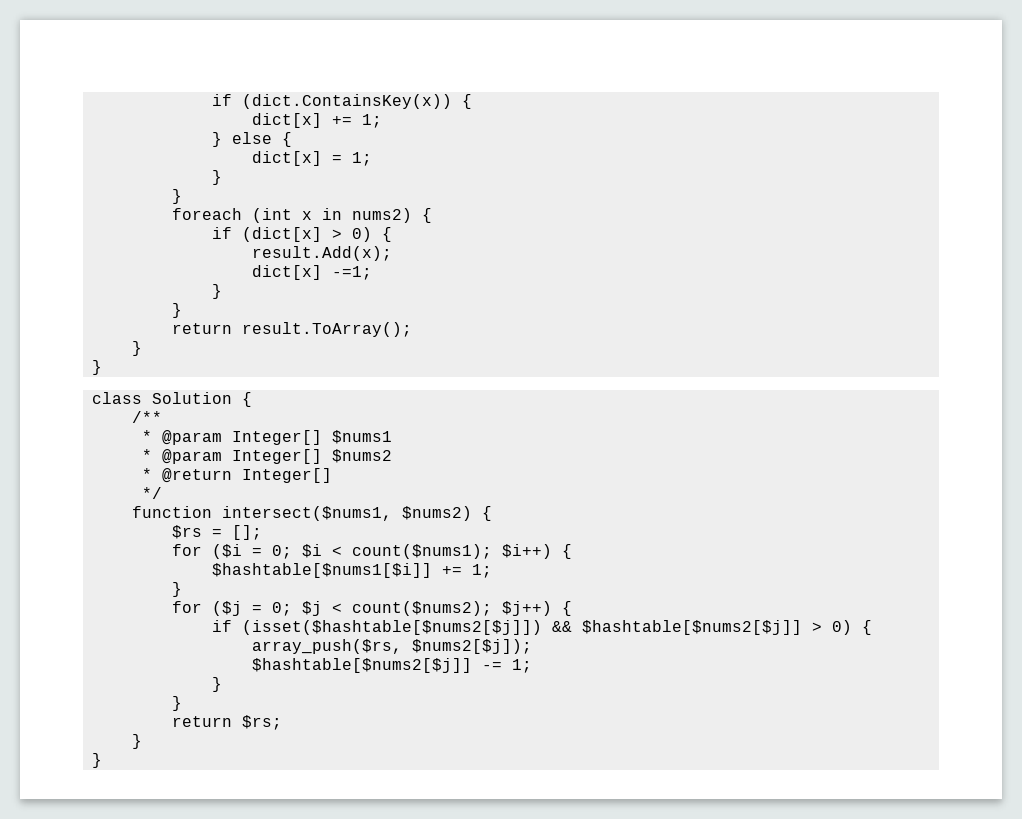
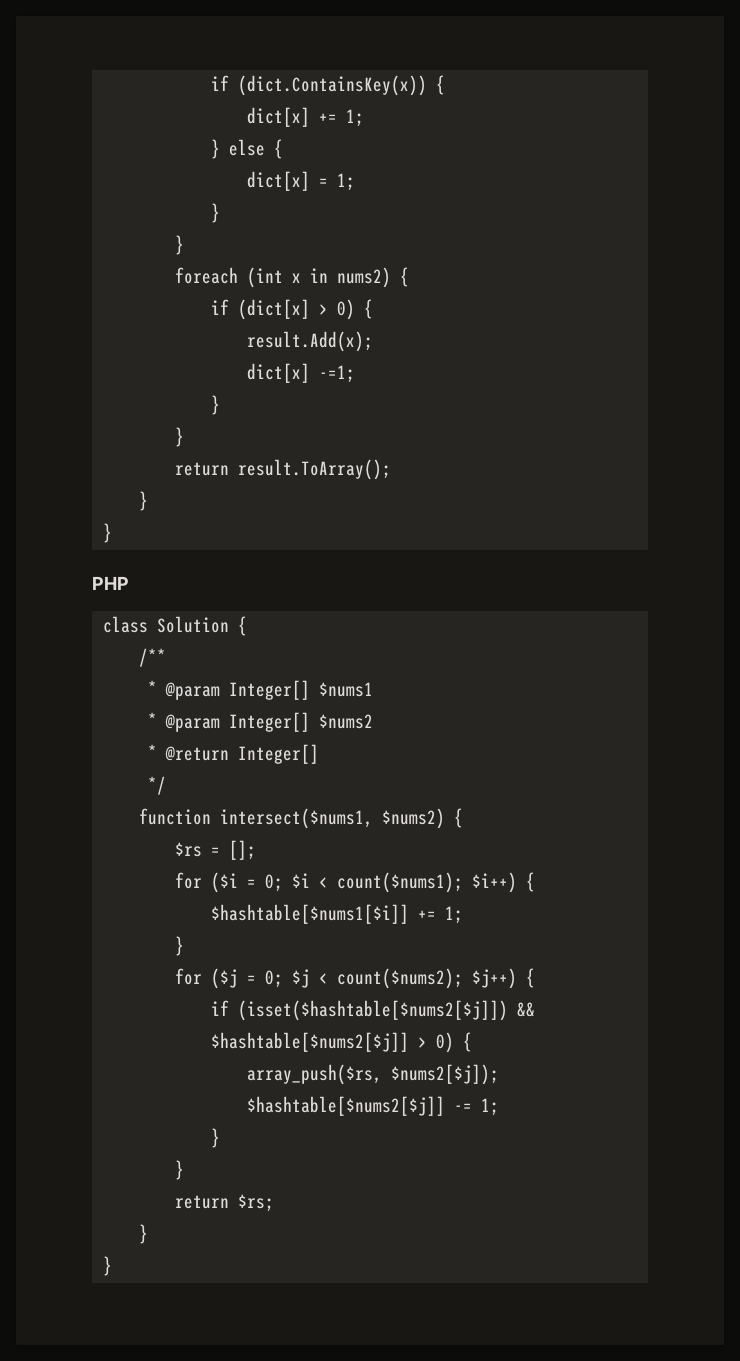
(102, 367) none -> [92,576,129,590] // PHP

